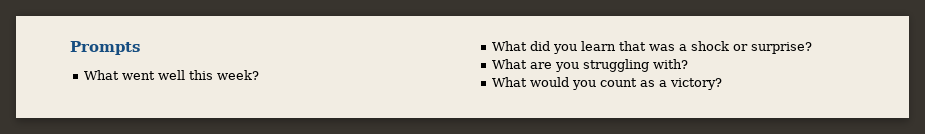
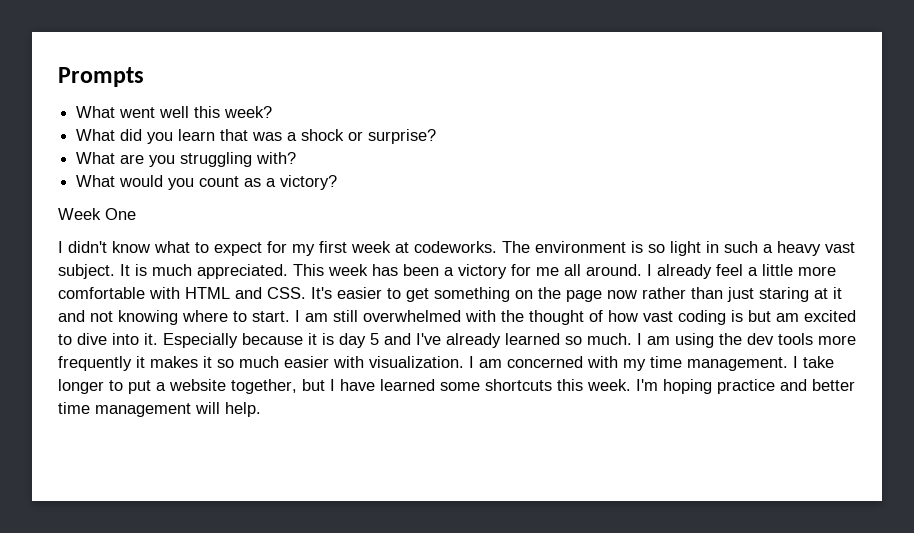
(723, 84) none -> [58,208,136,220] [58,241,855,256] [58,264,836,279] [58,287,842,302] [58,310,856,325] [58,333,856,348] [58,356,834,371] [58,379,855,394] [58,402,261,417] // Week One // I didn't know what to expect for my first week at codeworks. The environment is so light in such a heavy vast subject. It is much appreciated. This week has been a victory for me all around. I already feel a little more comfortable with HTML and CSS. It's easier to get something on the page now rather than just staring at it and not knowing where to start. I am still overwhelmed with the thought of how vast coding is but am excited to dive into it. Especially because it is day 5 and I've already learned so much. I am using the dev tools more frequently it makes it so much easier with visualization. I am concerned with my time management. I take longer to put a website together, but I have learned some shortcuts this week. I'm hoping practice and better time management will help.

